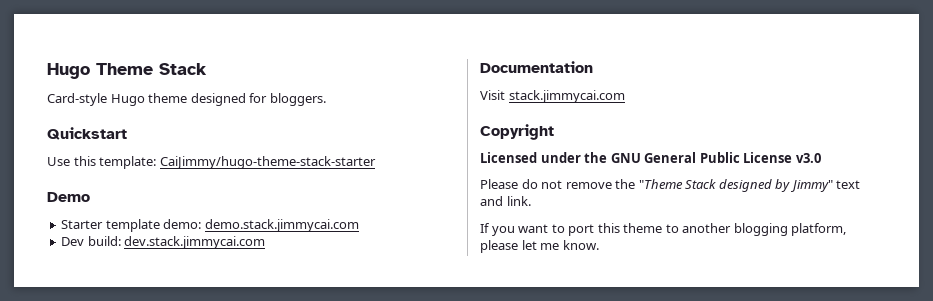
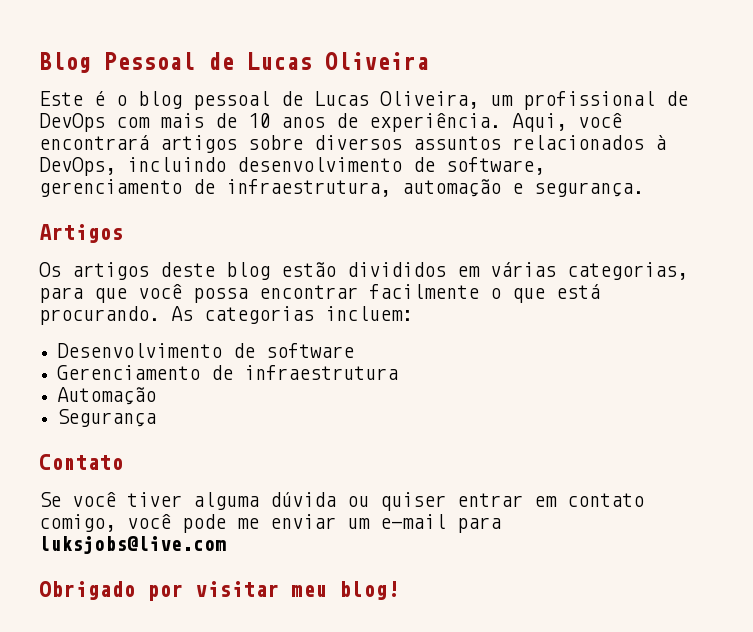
[47,63,207,79] [47,93,326,106] [47,127,127,140] [47,156,376,169] [47,192,90,202] [61,219,359,232] [61,236,266,249] [480,61,593,73] [480,90,625,103] [480,124,554,140] [480,152,821,163] [480,179,861,192] [480,196,531,206] [480,223,847,236] [480,240,599,253] Hugo Theme Stack // Card-style Hugo theme designed for bloggers. // Quickstart // Use this template: CaiJimmy/hugo-theme-stack-starter // Demo // Starter template demo: demo.stack.jimmycai.com // Dev build: dev.stack.jimmycai.com // Documentation // Visit stack.jimmycai.com // Copyright // Licensed under the GNU General Public License v3.0 // Please do not remove the "Theme Stack designed by Jimmy" text and link. // If you want to port this theme to another blogging platform, please let me know. -> [39,52,429,73] [39,91,688,110] [39,113,622,132] [39,135,666,153] [39,157,545,176] [39,179,644,197] [39,224,123,243] [39,262,688,280] [39,284,600,303] [39,306,413,325] [57,343,355,358] [57,365,399,380] [57,387,157,405] [57,409,157,427] [39,454,123,470] [39,492,644,511] [39,514,501,533] [39,536,226,554] [39,581,399,601] Blog Pessoal de Lucas Oliveira // Este é o blog pessoal de Lucas Oliveira, um profissional de DevOps com mais de 10 anos de experiência. Aqui, você encontrará artigos sobre diversos assuntos relacionados à DevOps, incluindo desenvolvimento de software, gerenciamento de infraestrutura, automação e segurança. // Artigos // Os artigos deste blog estão divididos em várias categorias, para que você possa encontrar facilmente o que está procurando. As categorias incluem: // Desenvolvimento de software // Gerenciamento de infraestrutura // Automação // Segurança // Contato // Se você tiver alguma dúvida ou quiser entrar em contato comigo, você pode me enviar um e-mail para luksjobs@live.com // Obrigado por visitar meu blog!

